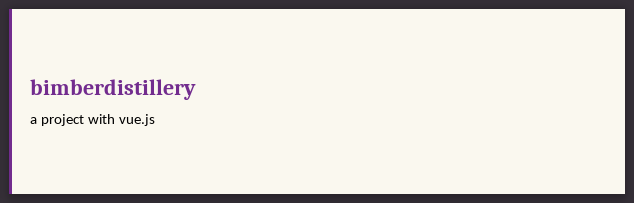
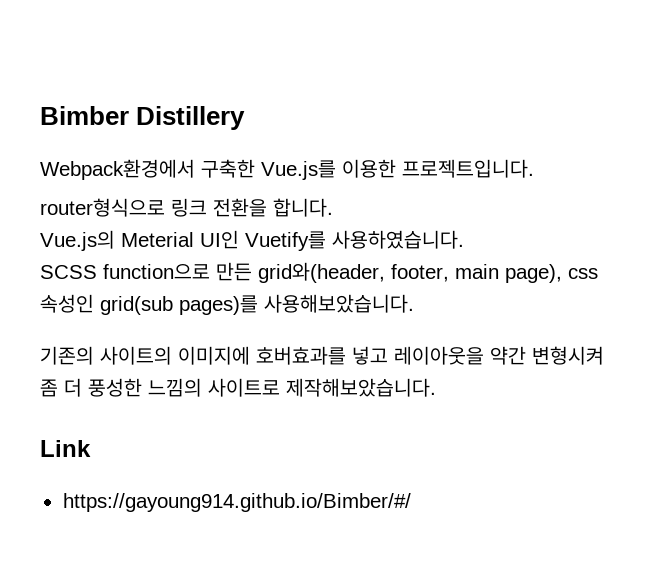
[30,79,196,100] [30,114,155,126] bimberdistillery // a project with vue.js -> [40,106,246,130] [40,159,534,180] [40,198,333,217] [40,230,464,251] [40,262,598,283] [40,294,414,315] [40,346,604,365] [40,378,436,397] [40,440,91,457] [62,493,411,512] Bimber Distillery // Webpack환경에서 구축한 Vue.js를 이용한 프로젝트입니다. // router형식으로 링크 전환을 합니다. // Vue.js의 Meterial UI인 Vuetify를 사용하였습니다. // SCSS function으로 만든 grid와(header, footer, main page), css 속성인 grid(sub pages)를 사용해보았습니다. // 기존의 사이트의 이미지에 호버효과를 넣고 레이아웃을 약간 변형시켜 좀 더 풍성한 느낌의 사이트로 제작해보았습니다. // Link // https://gayoung914.github.io/Bimber/#/

